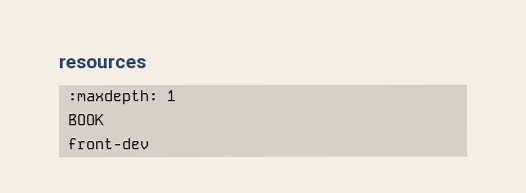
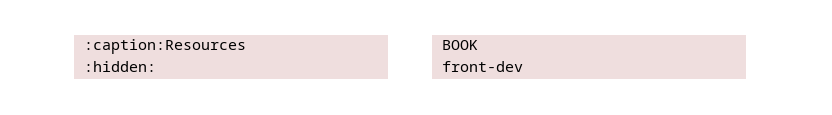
[58,57,146,69] [66,90,177,105] resources // :maxdepth: 1 -> [83,39,246,54] [83,61,156,72] :caption:Resources // :hidden:

